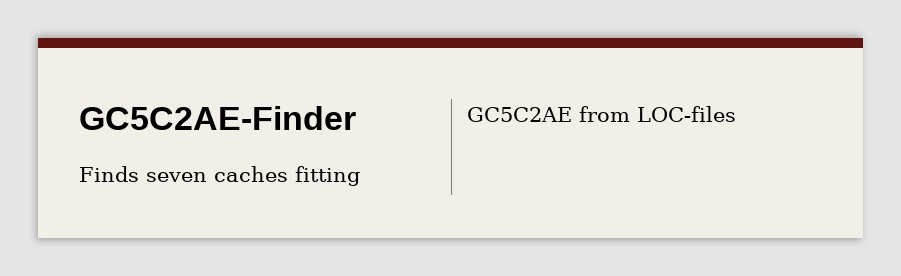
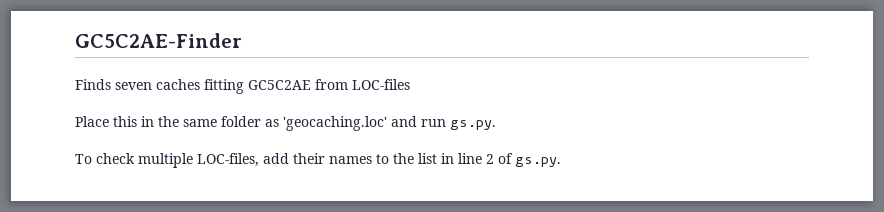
(736, 114) none -> [75,116,496,131] [75,153,561,168] // Place this in the same folder as 'geocaching.loc' and run gs.py. // To check multiple LOC-files, add their names to the list in line 2 of gs.py.

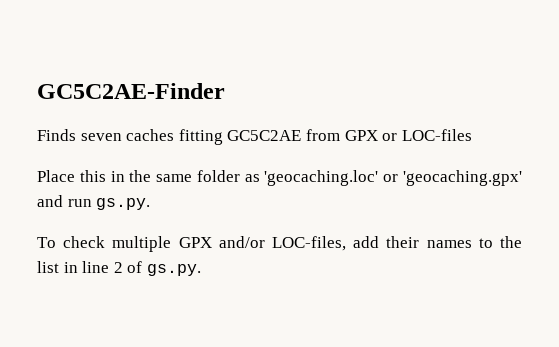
(348, 84) none -> [344,130,398,141] GPX or
(387, 123) none -> [383,170,522,186] or 'geocaching.gpx'
(193, 160) none -> [178,236,265,248] GPX and/or

